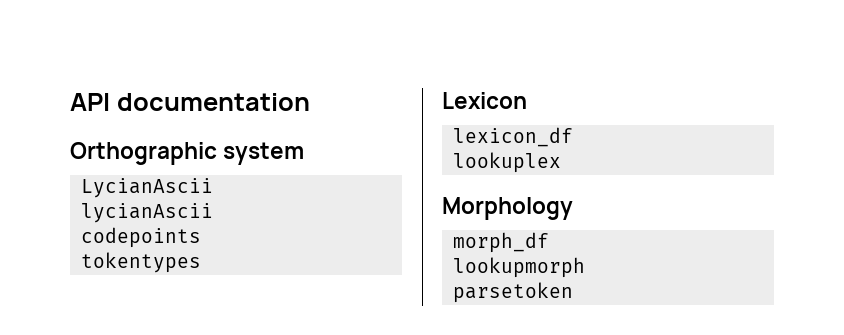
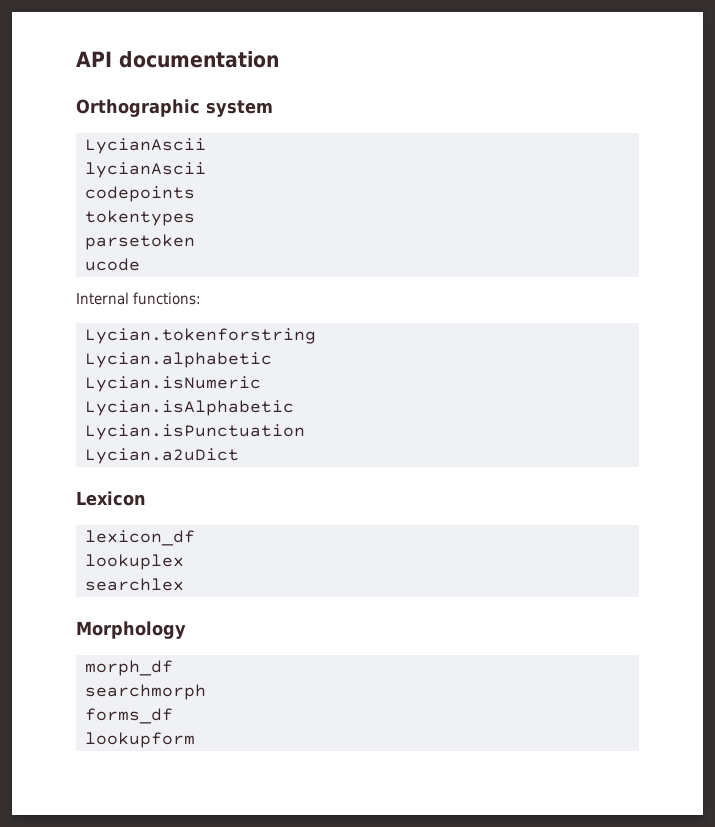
(201, 262) none -> [84,234,195,250] [84,258,140,271] [76,292,201,305] [84,328,316,344] [84,352,272,368] [84,376,261,392] [84,400,294,416] [84,424,305,440] [84,448,239,464] // parsetoken // ucode // Internal functions: // Lycian.tokenforstring // Lycian.alphabetic // Lycian.isNumeric // Lycian.isAlphabetic // Lycian.isPunctuation // Lycian.a2uDict
(561, 162) none -> [84,578,184,591] // searchlex
[452,257,585,278] [452,282,573,303] lookupmorph // parsetoken -> [84,684,206,700] [84,708,173,724] [84,732,195,748] searchmorph // forms_df // lookupform

